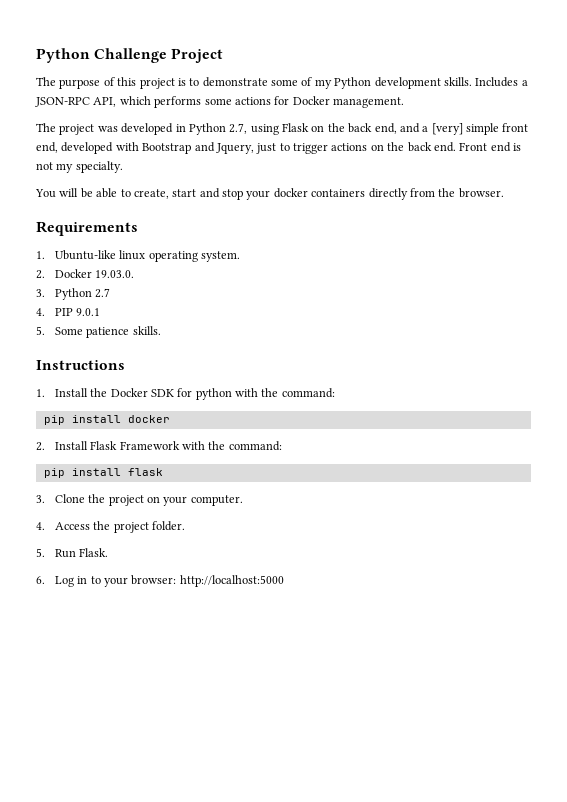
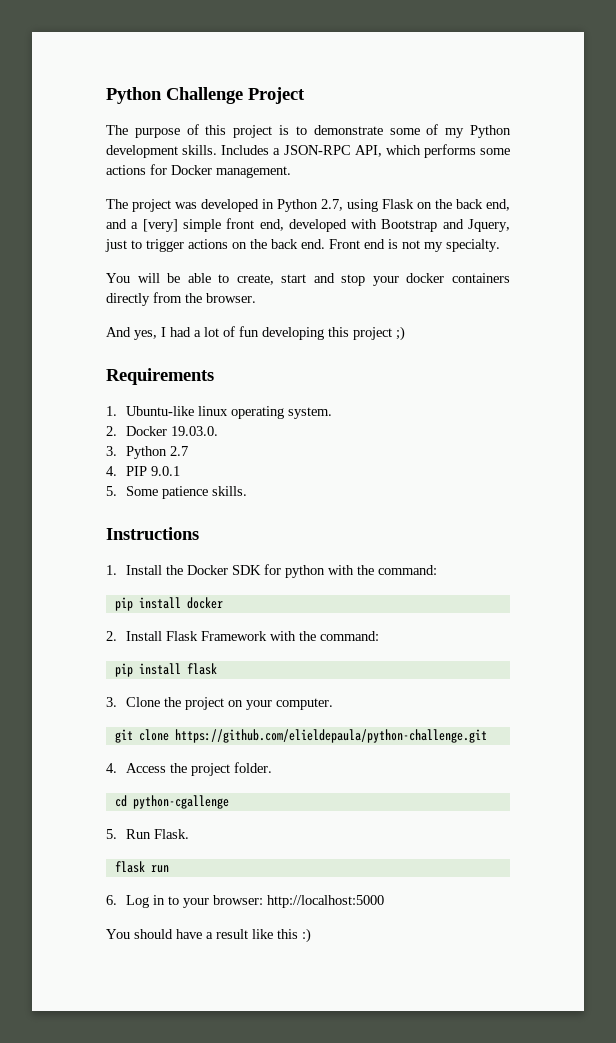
(504, 193) none -> [106,326,405,341] // And yes, I had a lot of fun developing this project ;)
(243, 500) none -> [114,729,487,743] // git clone https://github.com/elieldepaula/python-challenge.git
(185, 526) none -> [114,795,229,809] // cd python-cgallenge
(109, 552) none -> [114,861,169,873] // flask run
(284, 581) none -> [106,928,311,943] // You should have a result like this :)

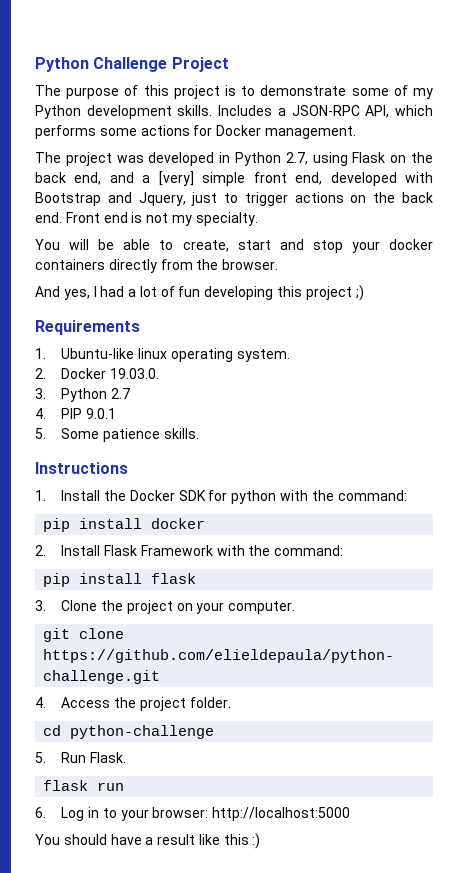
[132,795,229,809] python-cgallenge -> [70,725,215,739] python-challenge

